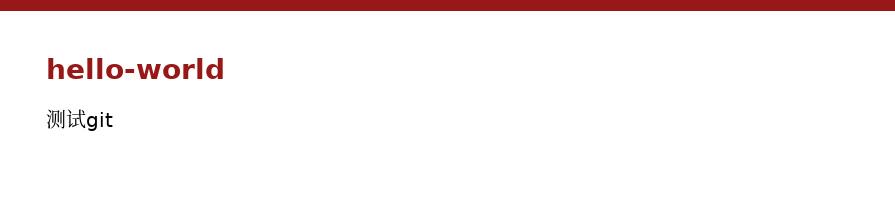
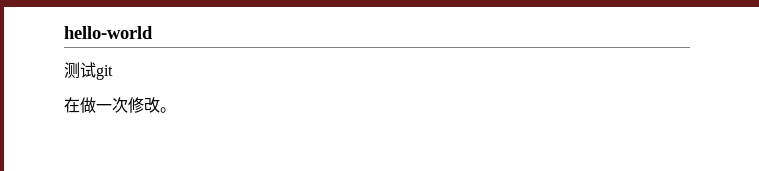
(113, 121) none -> [64,97,176,113] // 在做一次修改。

